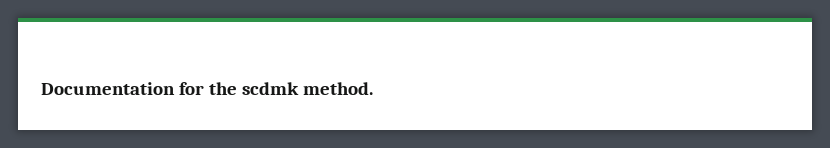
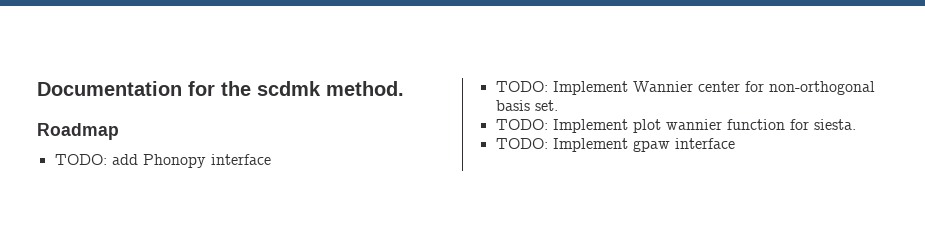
(373, 88) none -> [37,123,119,140] [54,154,271,168] [495,81,875,95] [495,100,558,111] [495,119,856,133] [495,138,735,152] // Roadmap // TODO: add Phonopy interface // TODO: Implement Wannier center for non-orthogonal basis set. // TODO: Implement plot wannier function for siesta. // TODO: Implement gpaw interface

